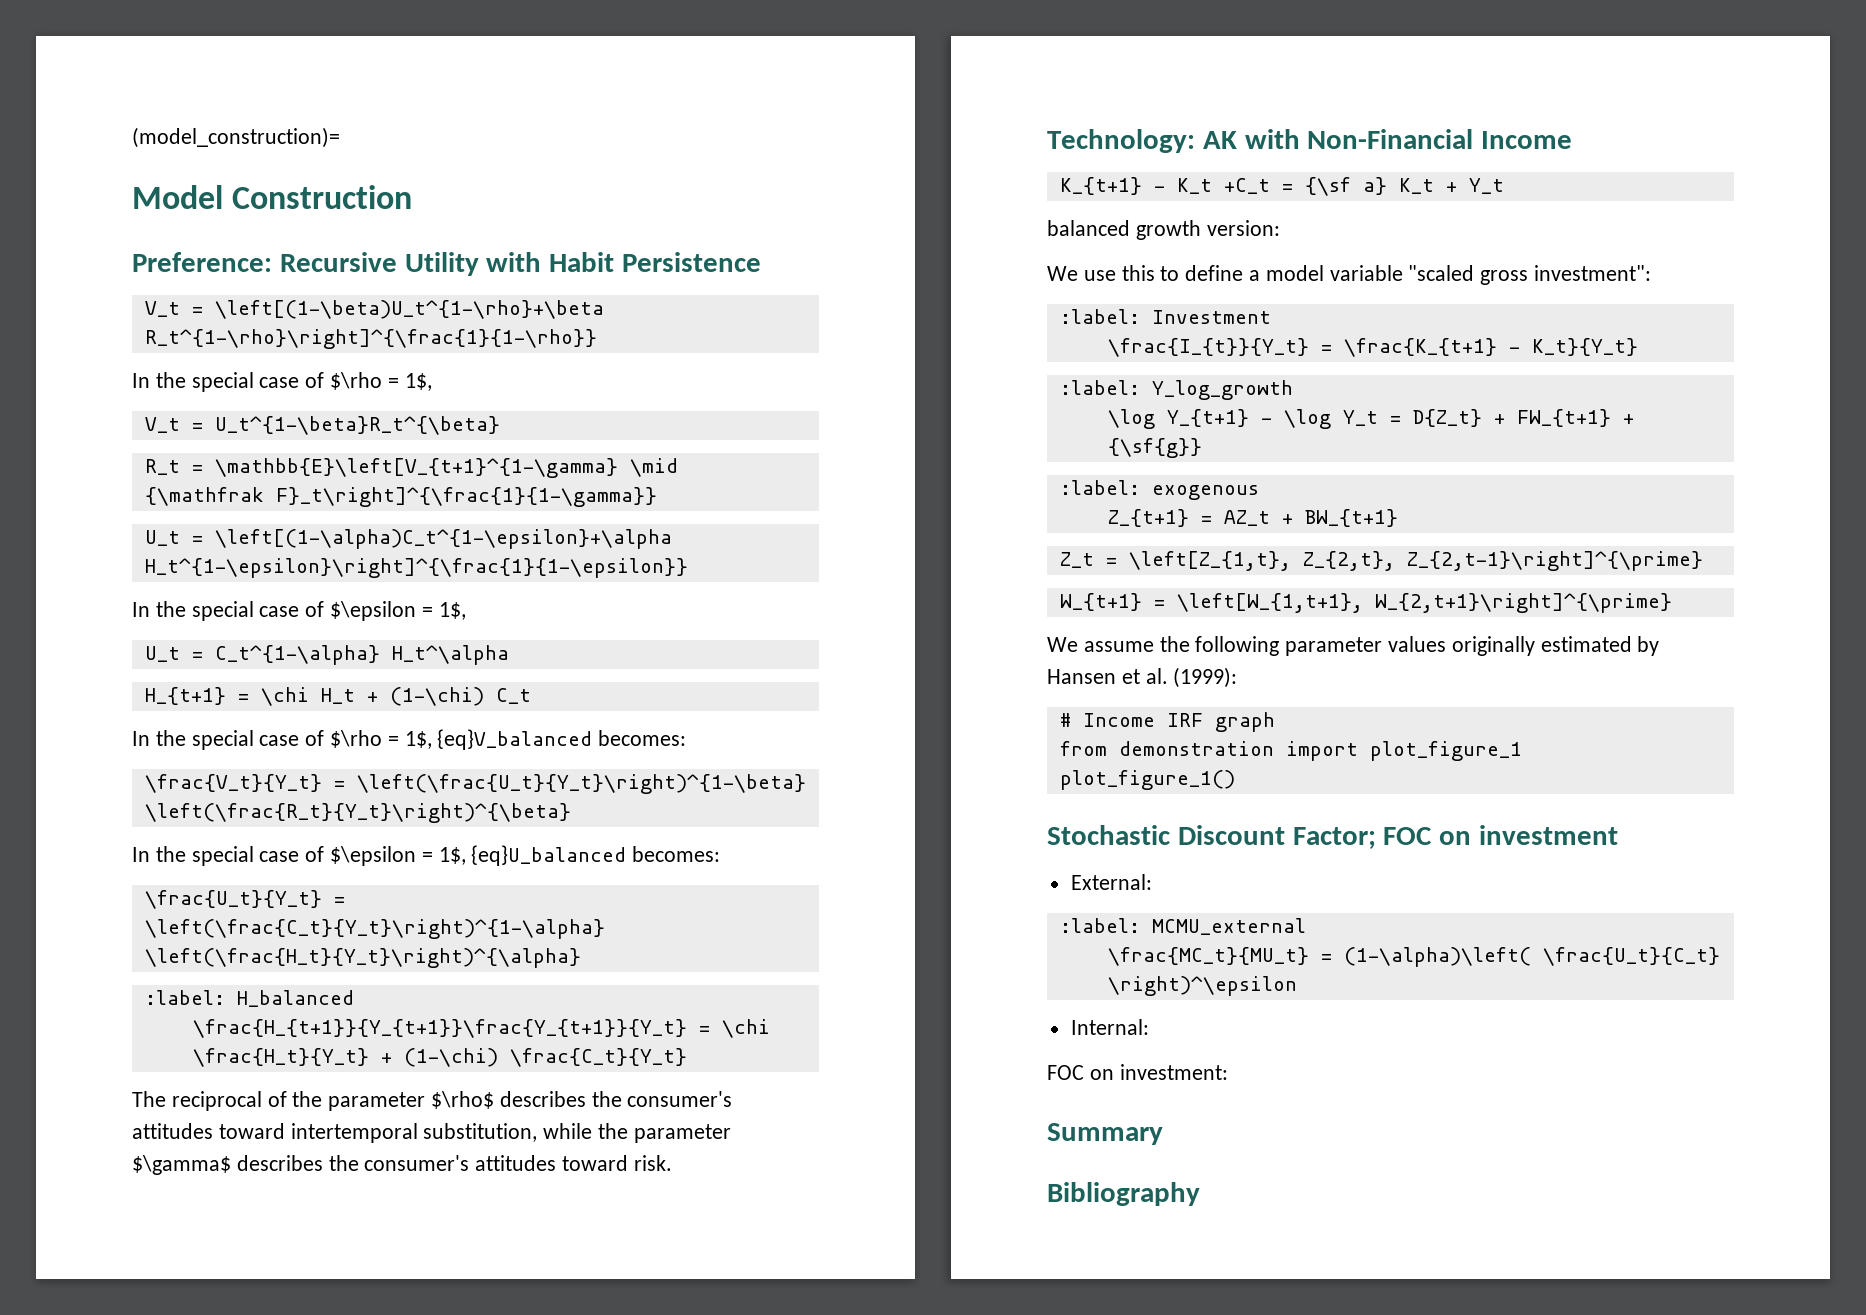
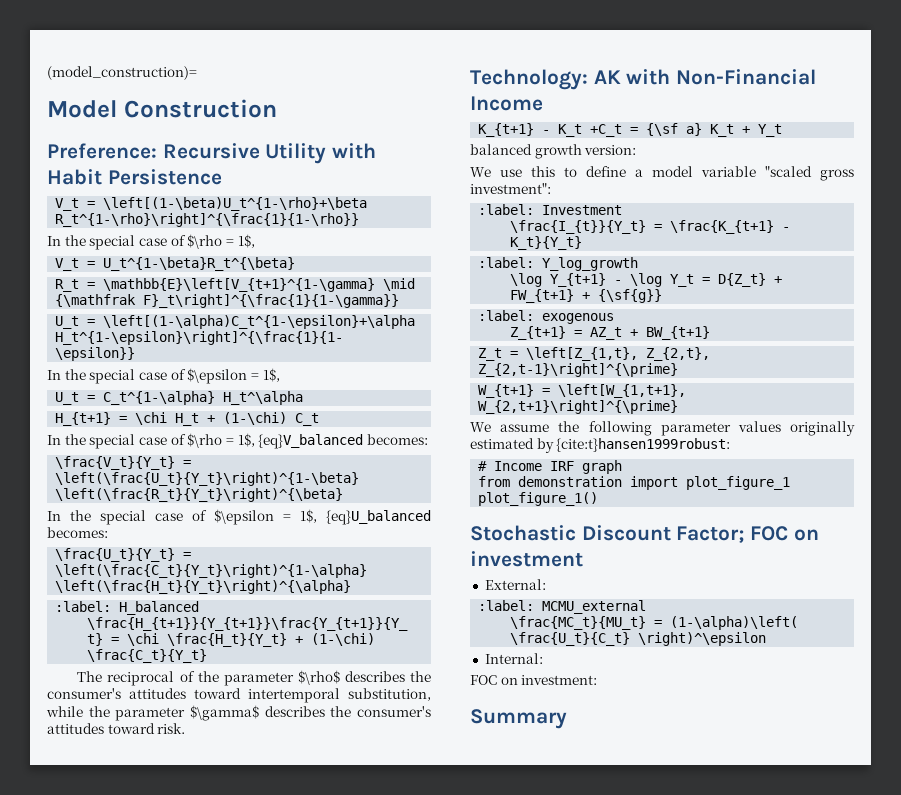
[1047,667,1238,688] Hansen et al. (1999): -> [556,438,731,452] {cite:t}hansen1999robust:
[1047,1182,1200,1206] // Bibliography -> (567, 719) none

